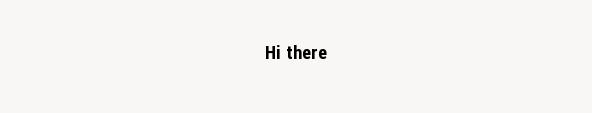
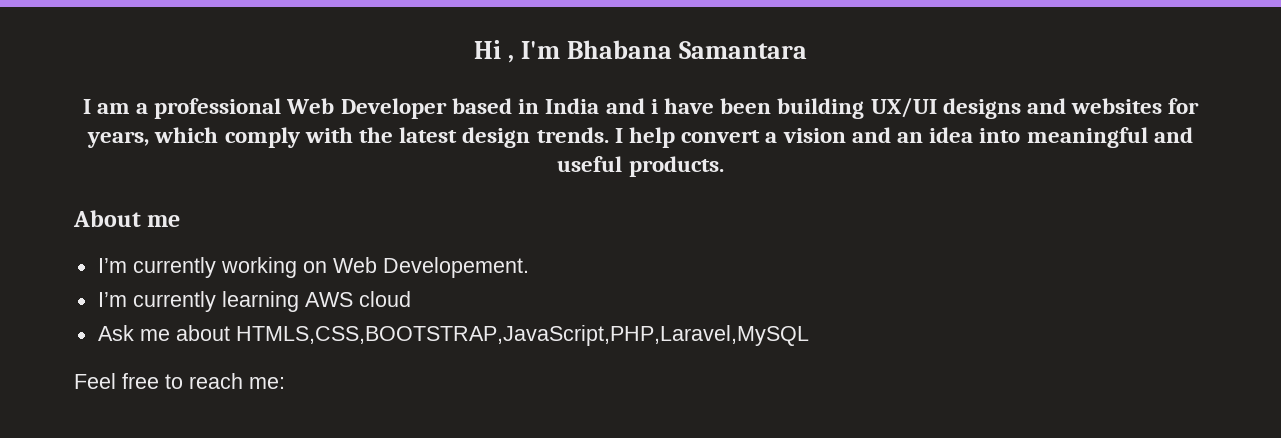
[285,45,327,59] there -> [508,40,807,63] [82,97,1200,119] [87,127,1193,148] [557,156,724,177] [73,210,181,227] [97,257,529,278] [97,291,411,312] [97,325,809,346] [74,373,285,389] , I'm Bhabana Samantara // I am a professional Web Developer based in India and i have been building UX/UI designs and websites for years, which comply with the latest design trends. I help convert a vision and an idea into meaningful and useful products. // About me // I’m currently working on Web Developement. // I’m currently learning AWS cloud // Ask me about HTMLS,CSS,BOOTSTRAP,JavaScript,PHP,Laravel,MySQL // Feel free to reach me:

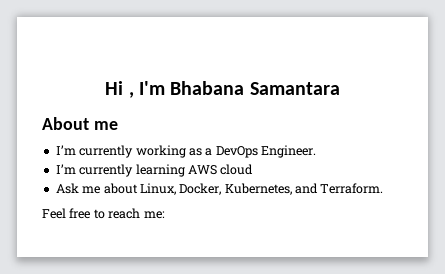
[82,97,1200,119] [87,127,1193,148] [557,156,724,177] // I am a professional Web Developer based in India and i have been building UX/UI designs and websites for years, which comply with the latest design trends. I help convert a vision and an idea into meaningful and useful products. -> (340, 88) none
[302,257,529,278] on Web Developement. -> [188,145,316,158] as a DevOps Engineer.
[235,325,809,346] HTMLS,CSS,BOOTSTRAP,JavaScript,PHP,Laravel,MySQL -> [139,183,384,195] Linux, Docker, Kubernetes, and Terraform.

